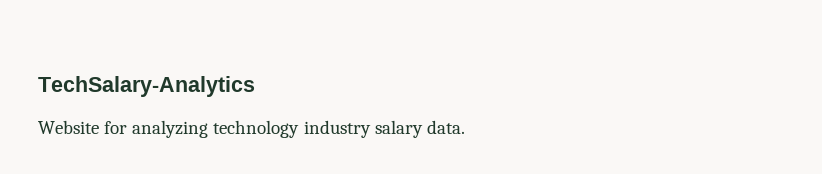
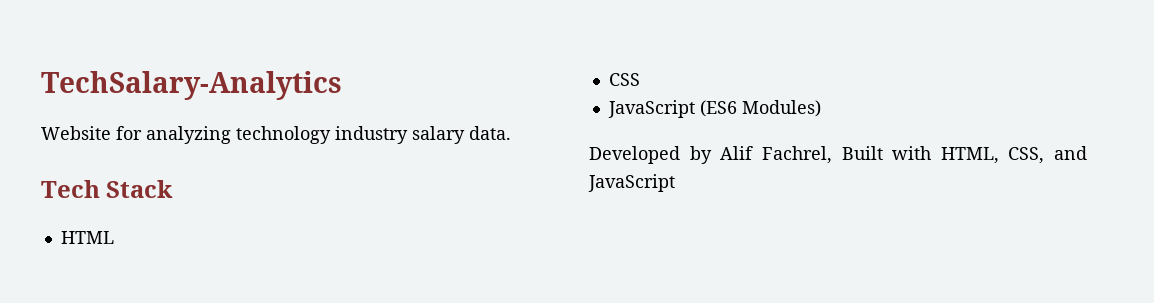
(465, 127) none -> [41,180,174,198] [60,231,114,244] [608,73,640,86] [607,100,821,118] [589,146,1087,164] [588,174,675,192] // Tech Stack // HTML // CSS // JavaScript (ES6 Modules) // Developed by Alif Fachrel, Built with HTML, CSS, and JavaScript

